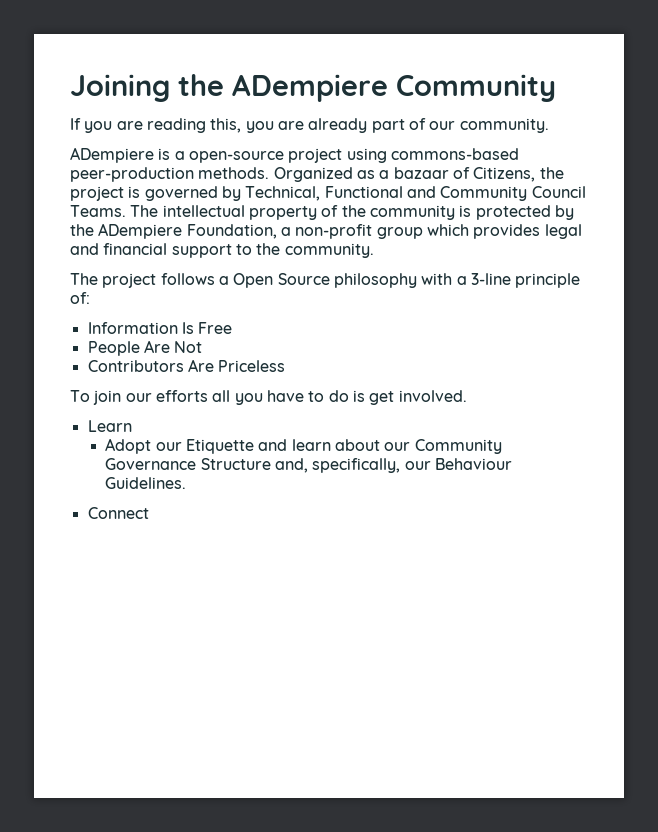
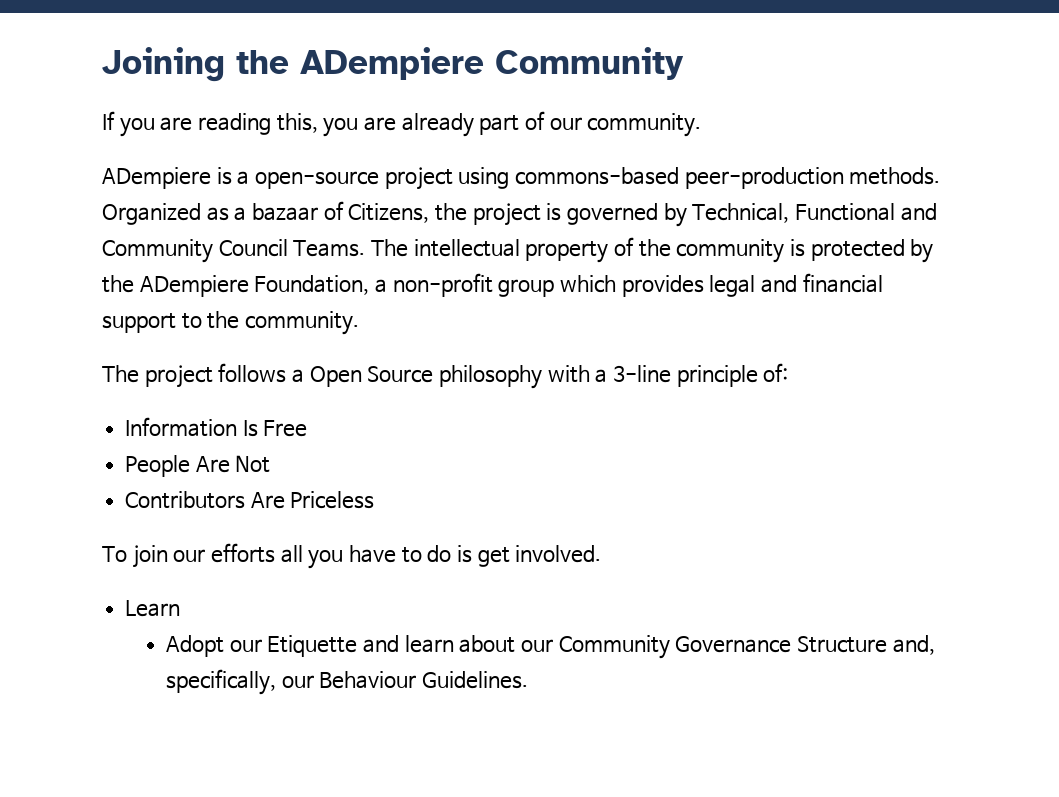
[87,507,149,519] // Connect -> (528, 680) none

